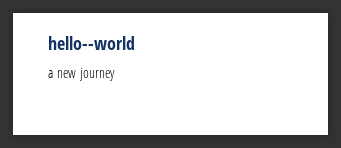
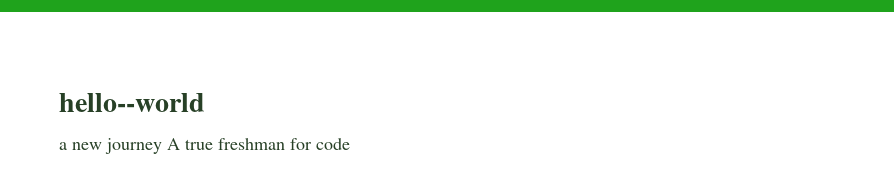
(115, 74) none -> [167,138,350,150] A true freshman for code

